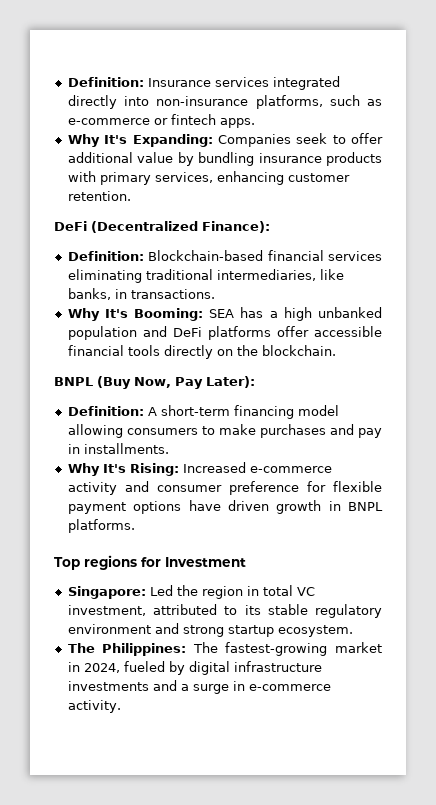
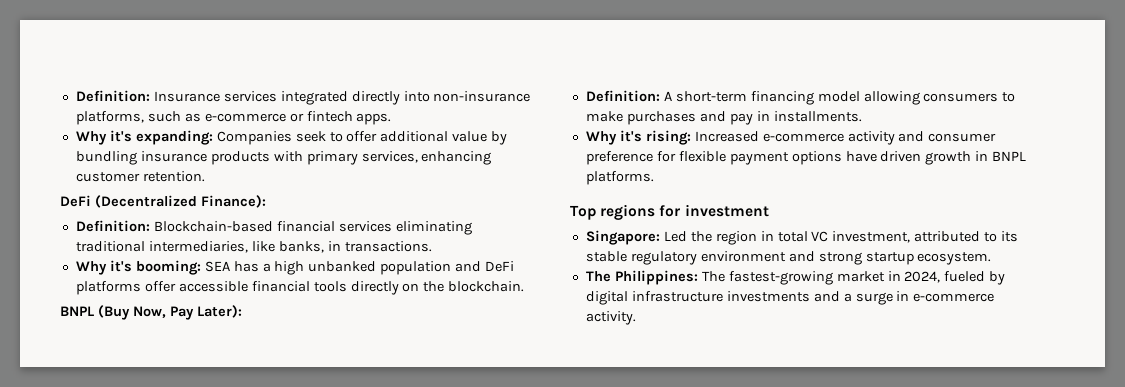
[104,134,213,147] It's Expanding: -> [109,130,213,145] it's expanding:
[104,308,204,321] It's Booming: -> [109,260,201,275] it's booming:
[102,463,179,476] It's Rising: -> [619,130,691,145] it's rising:
[165,557,246,567] Investment -> [684,204,769,217] investment

